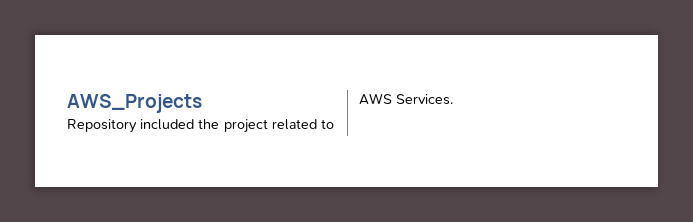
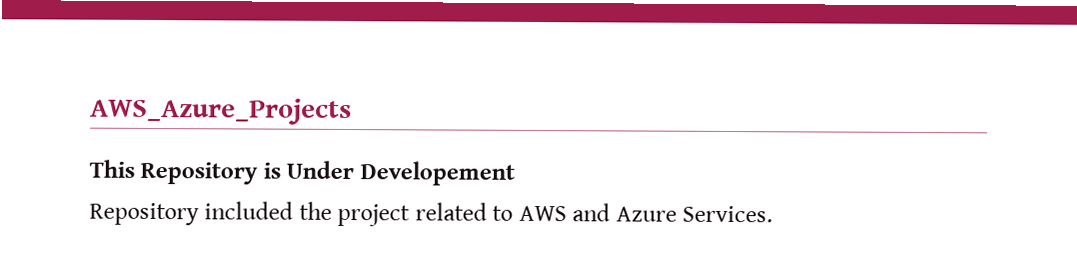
[67,94,202,113] AWS_Projects -> [90,97,352,126] [89,159,515,186] AWS_Azure_Projects // This Repository is Under Developement
(392, 99) none -> [572,203,677,222] and Azure

